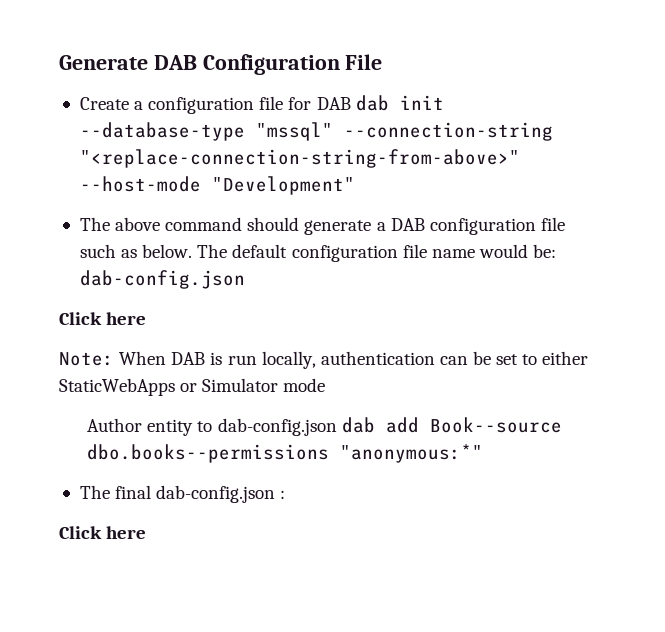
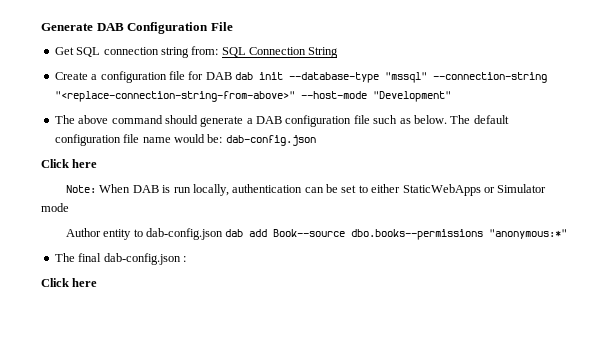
(383, 62) none -> [54,46,339,58] // Get SQL connection string from: SQL Connection String

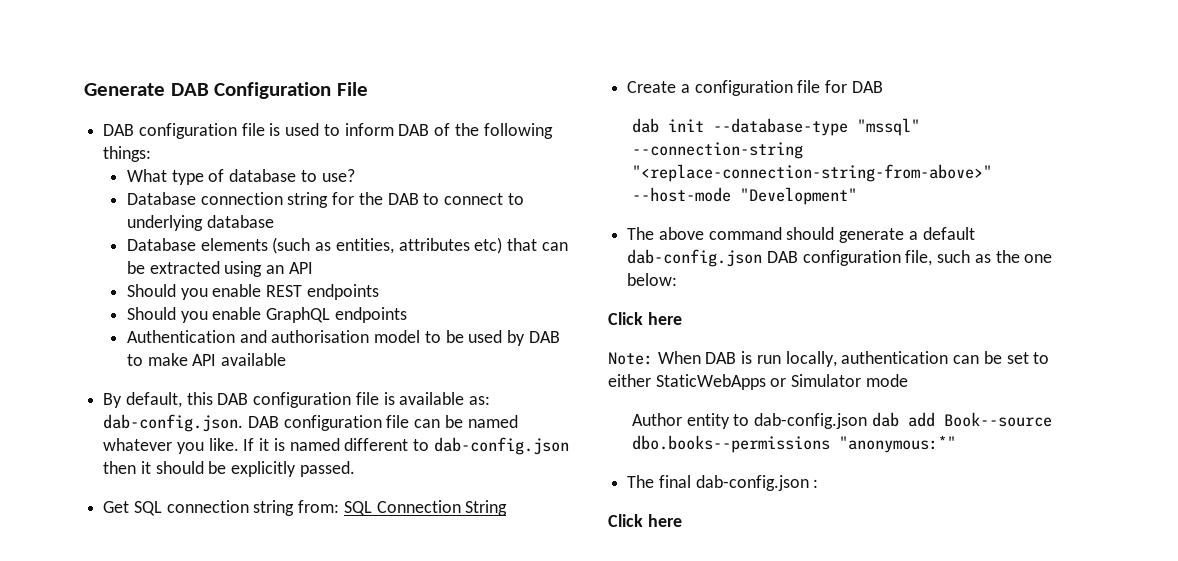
(233, 26) none -> [103,123,553,139] [103,146,152,162] [127,169,355,185] [127,192,524,208] [127,215,274,231] [127,237,568,254] [127,261,313,277] [127,284,379,300] [127,307,407,323] [127,330,560,346] [127,353,287,366] [103,392,491,408] [103,414,518,432] [103,437,569,455] [103,461,355,477] // DAB configuration file is used to inform DAB of the following things: // What type of database to use? // Database connection string for the DAB to connect to underlying database // Database elements (such as entities, attributes etc) that can be extracted using an API // Should you enable REST endpoints // Should you enable GraphQL endpoints // Authentication and authorisation model to be used by DAB to make API available // By default, this DAB configuration file is available as: dab-config.json. DAB configuration file can be named whatever you like. If it is named different to dab-config.json then it should be explicitly passed.
(232, 76) none -> (883, 87) //
[256,115,370,127] DAB configuration file -> [922,227,975,240] [627,249,933,267] default dab-config.json DAB configuration file,
[413,115,509,124] [54,134,316,146] below. The default configuration file name would be: dab-config.json -> [995,250,1053,263] [627,273,678,286] the one below:

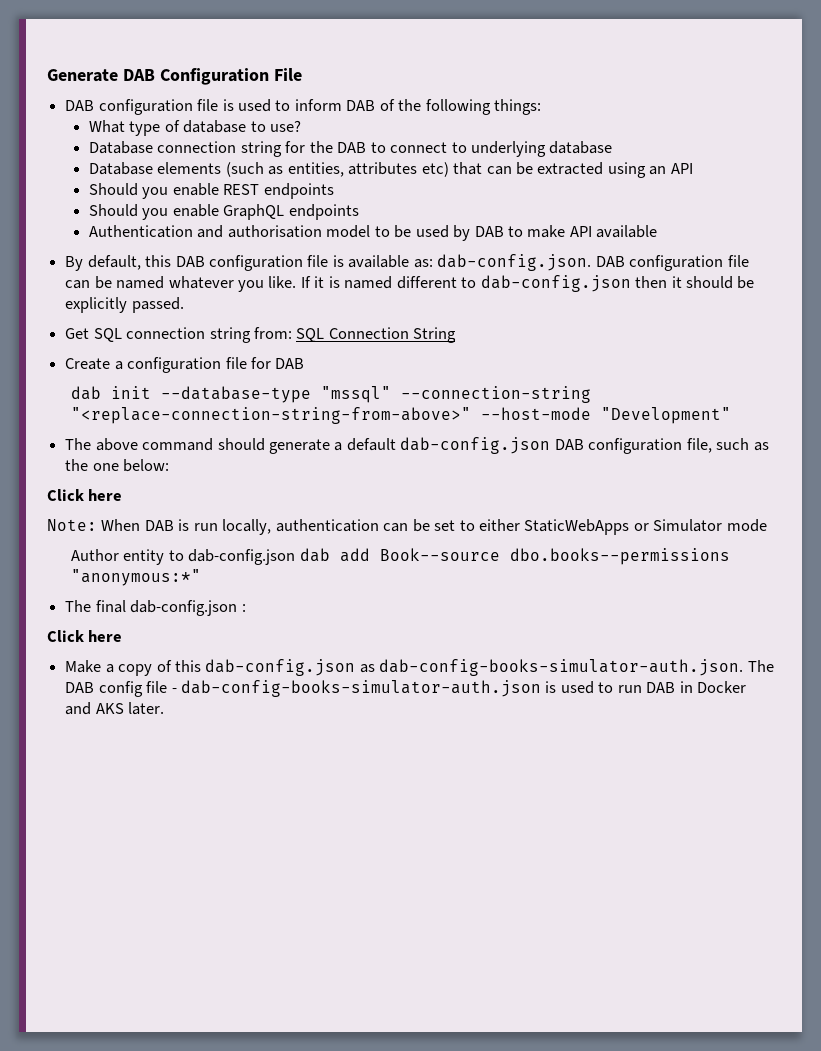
(682, 520) none -> [65,659,774,676] [65,680,747,697] [65,702,165,715] // Make a copy of this dab-config.json as dab-config-books-simulator-auth.json. The DAB config file - dab-config-books-simulator-auth.json is used to run DAB in Docker and AKS later.

